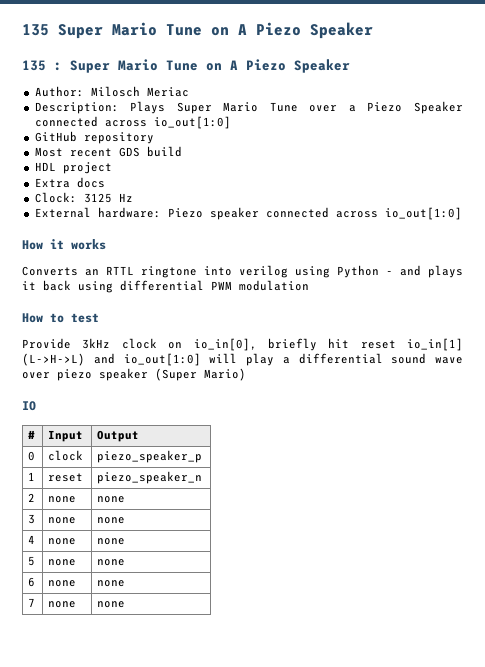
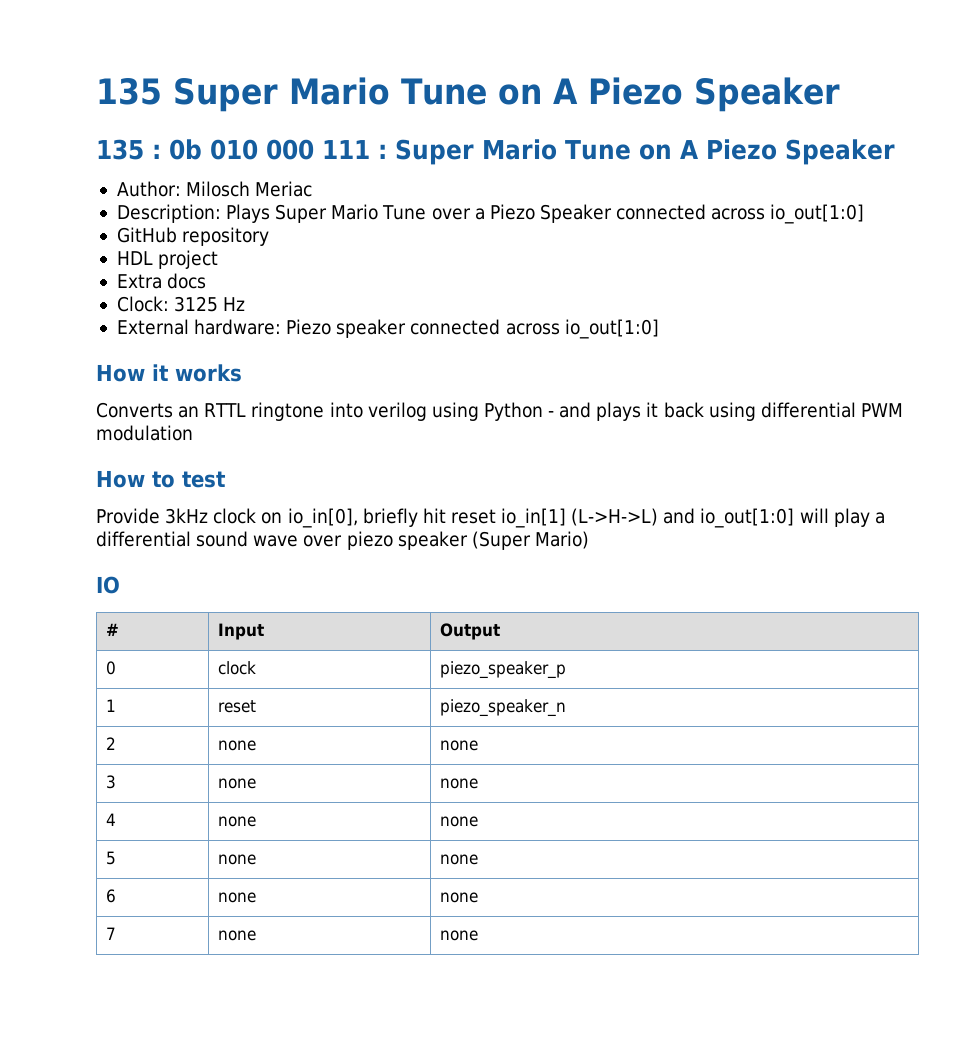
(62, 66) none -> [169,139,387,160] 0b 010 000 111 :
[34,146,182,157] // Most recent GDS build -> (270, 236) none

